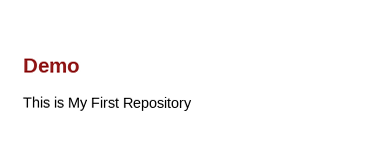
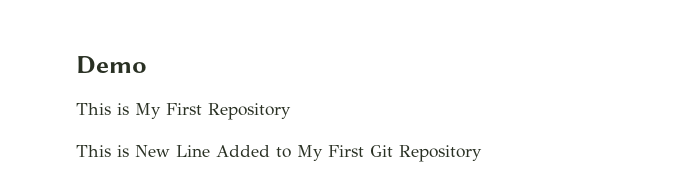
(192, 104) none -> [76,145,482,162] // This is New Line Added to My First Git Repository

